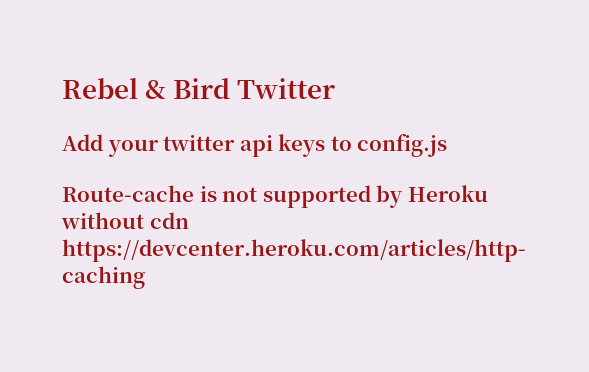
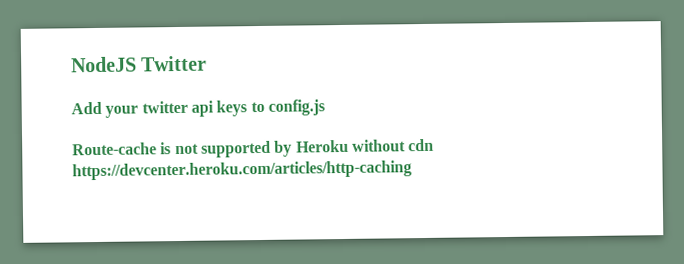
[62,78,231,99] Rebel & Bird -> [71,56,137,73] NodeJS

